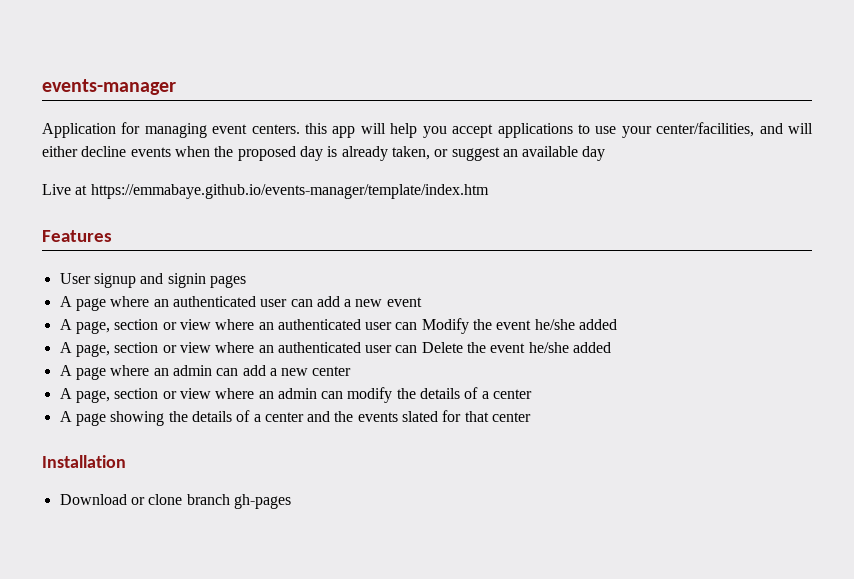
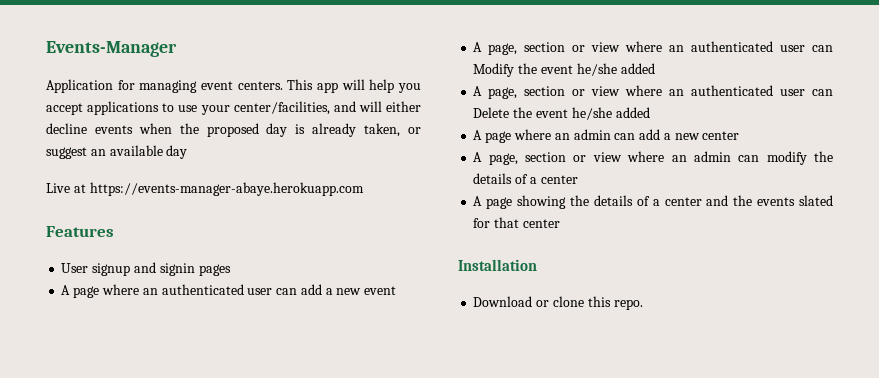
[42,79,176,95] events-manager -> [46,41,177,57] Events-Manager
[305,123,328,134] this -> [287,79,314,90] This
[90,184,489,199] https://emmabaye.github.io/events-manager/template/index.htm -> [89,182,364,196] https://events-manager-abaye.herokuapp.com
[186,494,291,509] branch gh-pages -> [587,296,643,310] this repo.

